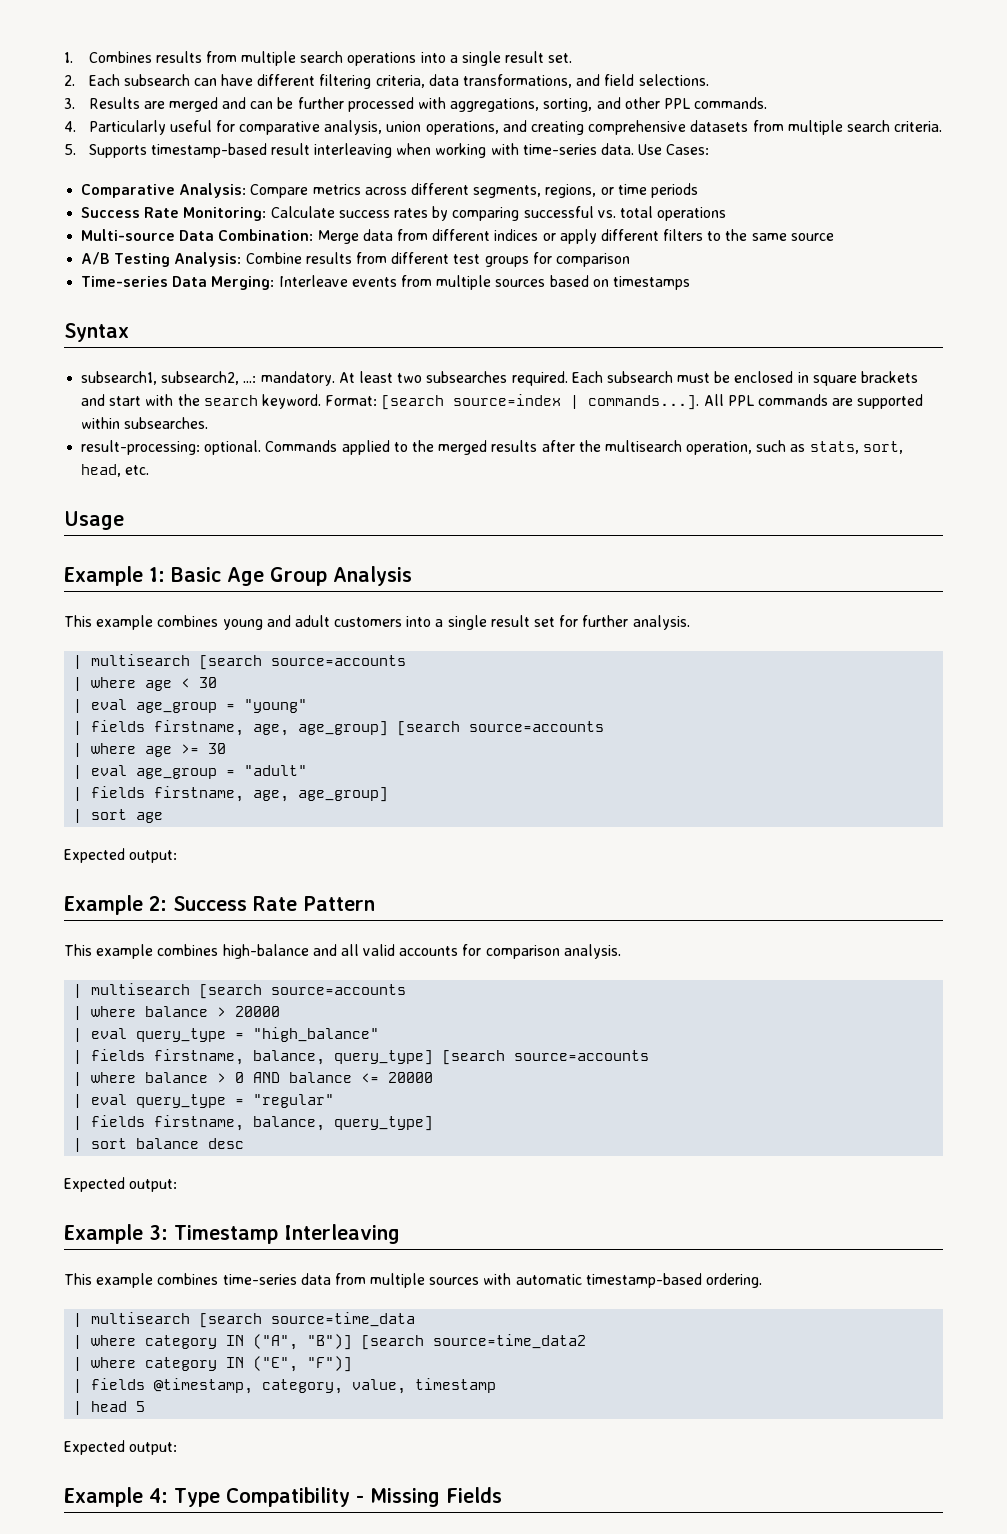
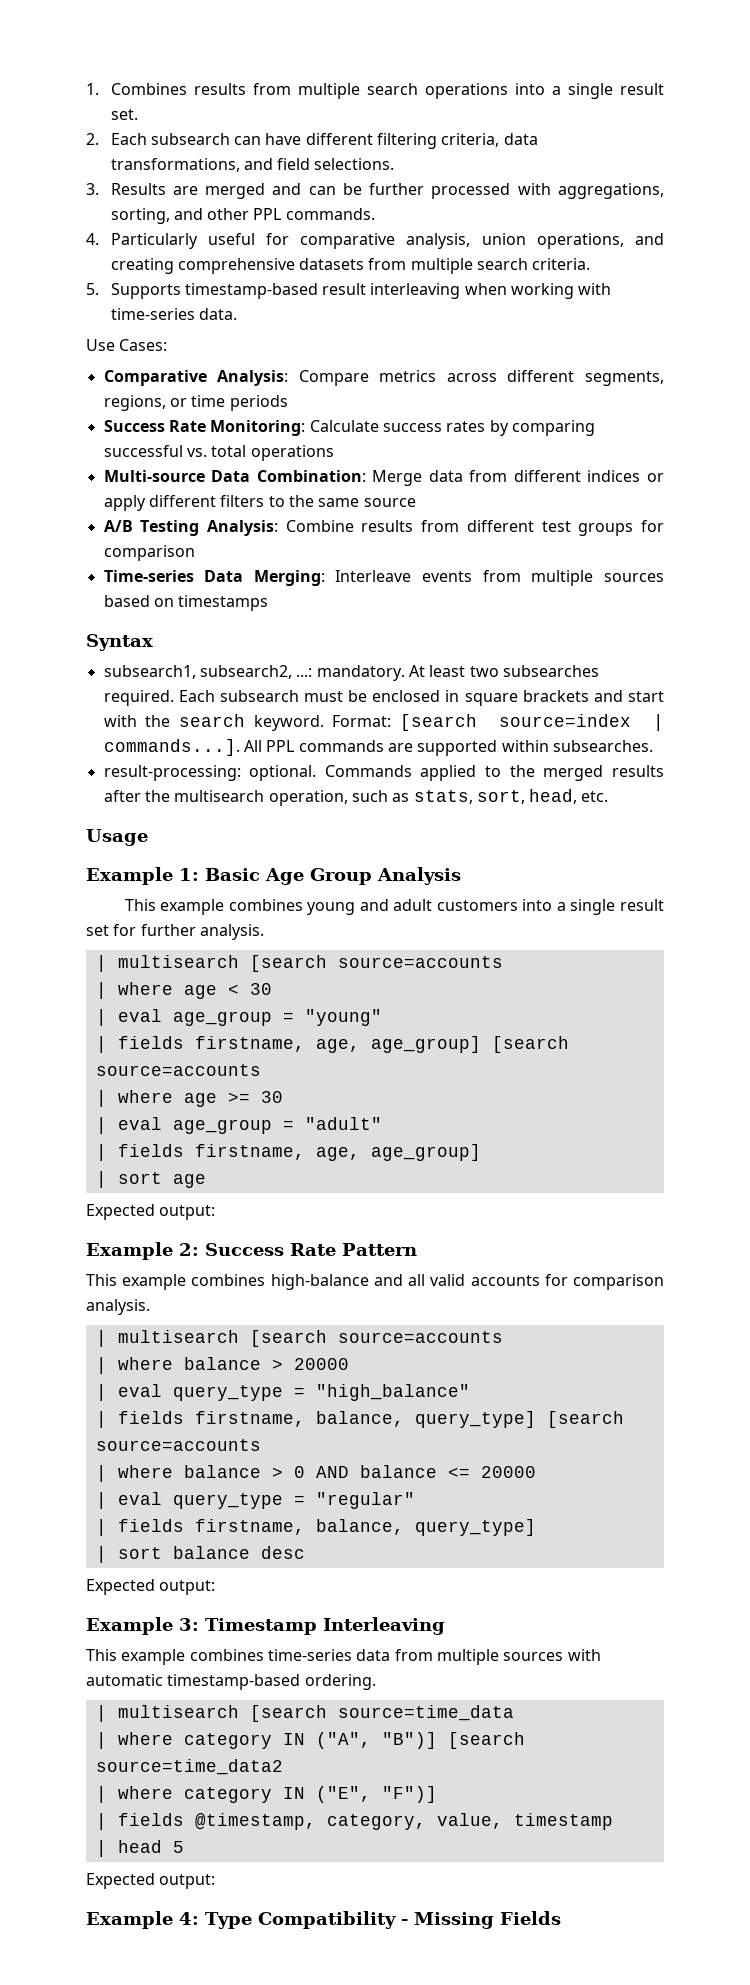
(634, 149) none -> (237, 314) //

